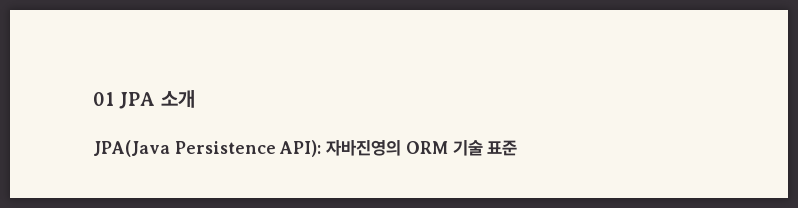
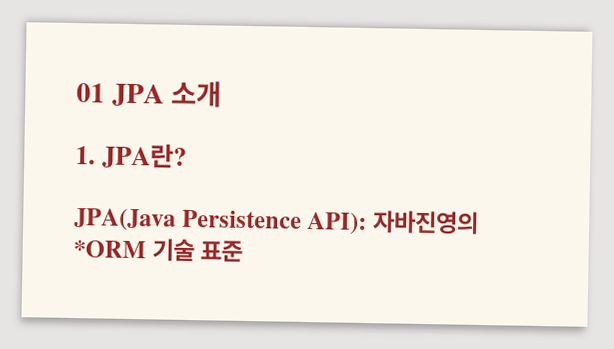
(195, 99) none -> [75,142,188,169] // 1. JPA란?
[405,141,448,154] ORM -> [73,240,146,259] *ORM

